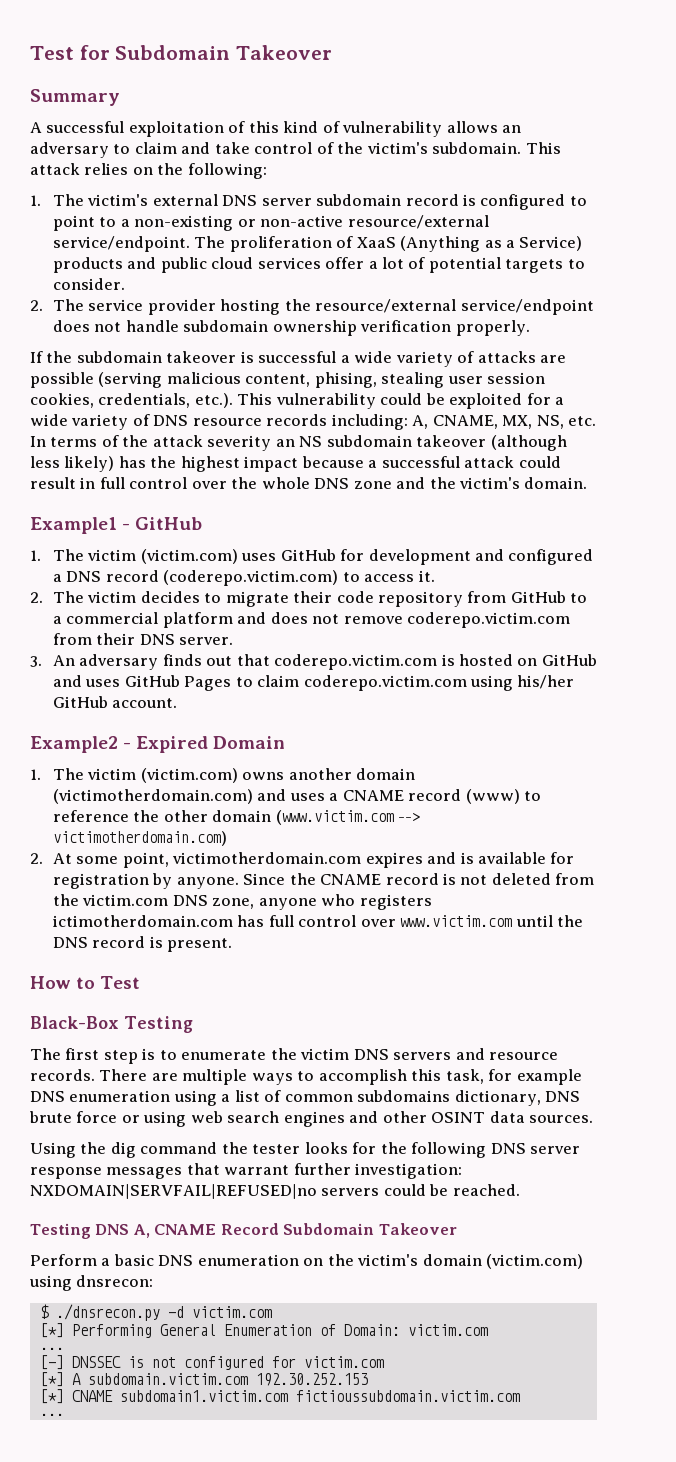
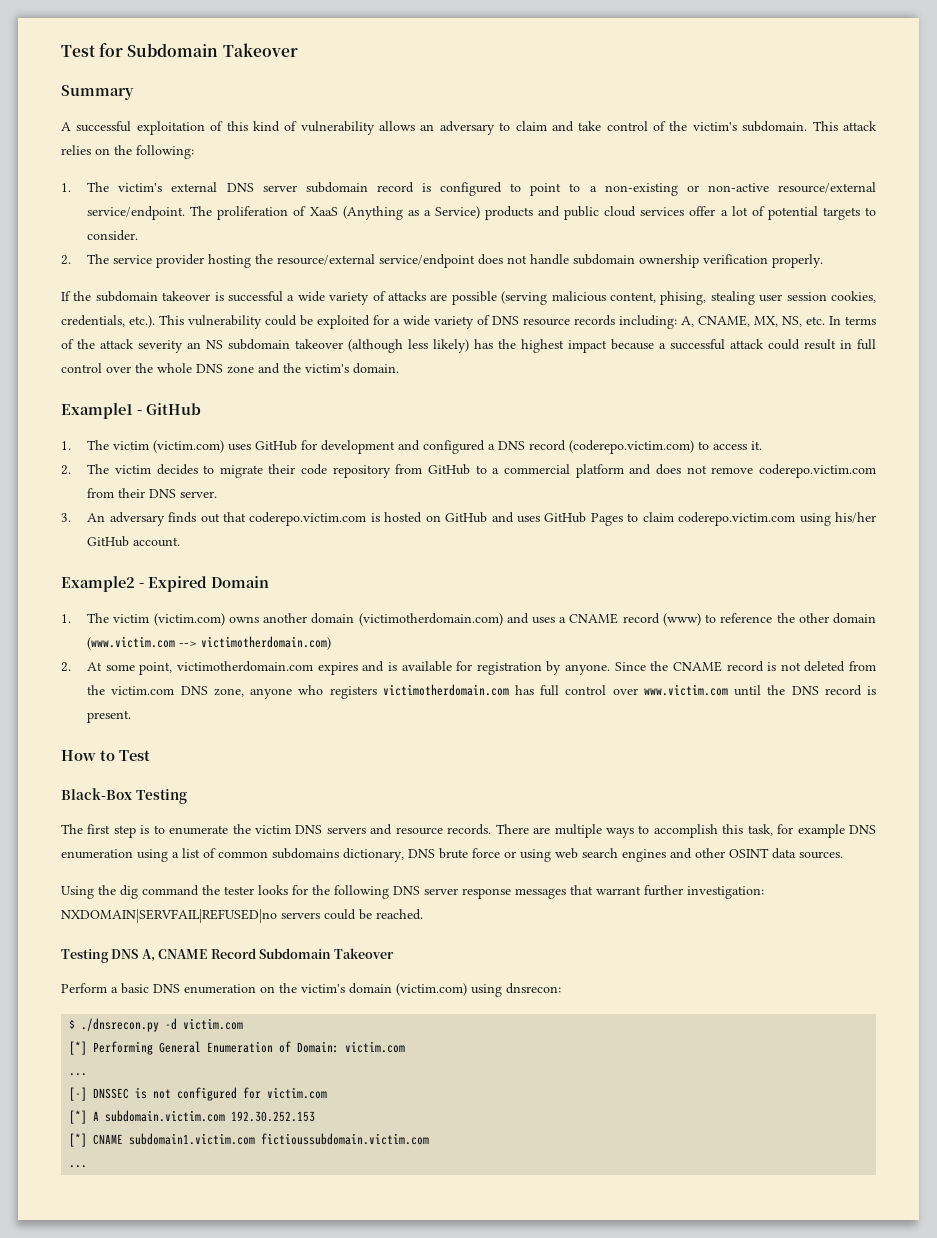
[52,915,233,927] ictimotherdomain.com -> [382,684,509,696] victimotherdomain.com

